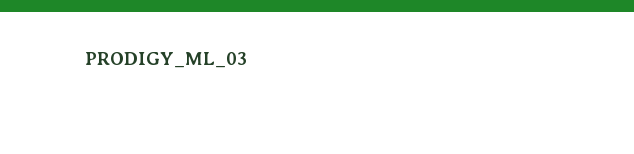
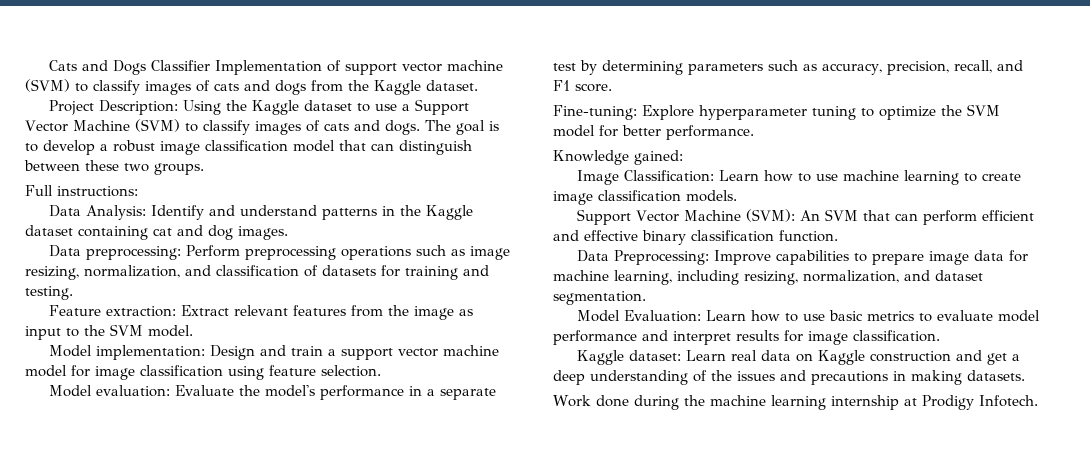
[85,52,247,68] PRODIGY_ML_03 -> [48,60,503,75] [25,79,478,95] [48,99,469,115] [25,119,499,135] [25,140,472,155] [24,160,204,175] [25,185,138,197] [48,205,473,220] [25,225,288,240] [48,245,510,260] [25,265,489,280] [25,286,73,300] [48,305,473,320] [25,324,193,340] [48,345,499,360] [25,365,381,380] [48,385,496,400] [553,60,1023,75] [553,80,612,92] [553,104,1000,120] [553,125,754,140] [553,150,683,165] [576,170,1021,185] [553,190,737,205] [576,209,1034,225] [553,230,838,245] [576,250,1028,265] [553,270,983,285] [553,291,646,305] [576,310,1040,322] [553,330,940,345] [576,350,1020,365] [553,370,1025,385] [553,395,1038,410] Cats and Dogs Classifier Implementation of support vector machine (SVM) to classify images of cats and dogs from the Kaggle dataset. // Project Description: Using the Kaggle dataset to use a Support Vector Machine (SVM) to classify images of cats and dogs. The goal is to develop a robust image classification model that can distinguish between these two groups. // Full instructions: // Data Analysis: Identify and understand patterns in the Kaggle dataset containing cat and dog images. // Data preprocessing: Perform preprocessing operations such as image resizing, normalization, and classification of datasets for training and testing. // Feature extraction: Extract relevant features from the image as input to the SVM model. // Model implementation: Design and train a support vector machine model for image classification using feature selection. // Model evaluation: Evaluate the model's performance in a separate test by determining parameters such as accuracy, precision, recall, and F1 score. // Fine-tuning: Explore hyperparameter tuning to optimize the SVM model for better performance. // Knowledge gained: // Image Classification: Learn how to use machine learning to create image classification models. // Support Vector Machine (SVM): An SVM that can perform efficient and effective binary classification function. // Data Preprocessing: Improve capabilities to prepare image data for machine learning, including resizing, normalization, and dataset segmentation. // Model Evaluation: Learn how to use basic metrics to evaluate model performance and interpret results for image classification. // Kaggle dataset: Learn real data on Kaggle construction and get a deep understanding of the issues and precautions in making datasets. // Work done during the machine learning internship at Prodigy Infotech.

